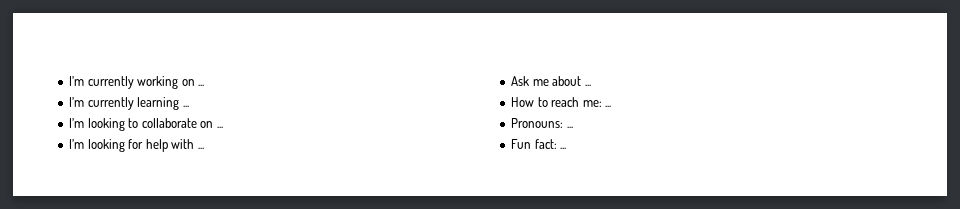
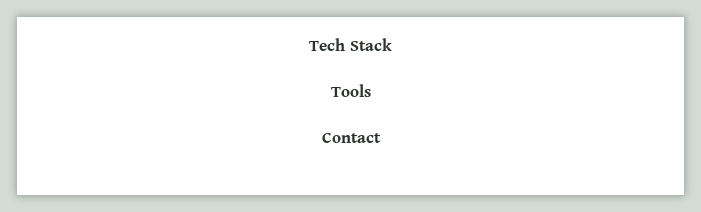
[69,76,205,89] [69,97,189,110] [69,118,223,131] [69,139,204,152] [511,76,591,86] [511,97,612,107] [511,118,573,128] [511,139,567,149] I’m currently working on ... // I’m currently learning ... // I’m looking to collaborate on ... // I’m looking for help with ... // Ask me about ... // How to reach me: ... // Pronouns: ... // Fun fact: ... -> [309,38,392,51] [330,84,371,97] [321,132,381,143] Tech Stack // Tools // Contact

